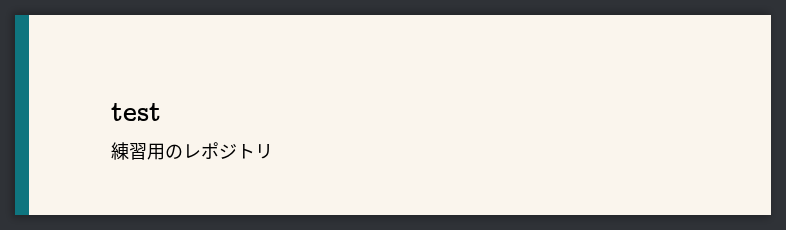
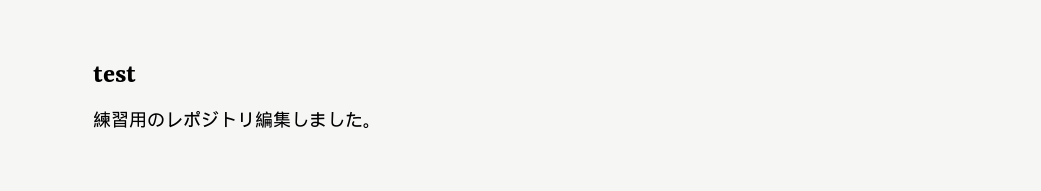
(273, 151) none -> [255,111,381,129] 編集しました。

